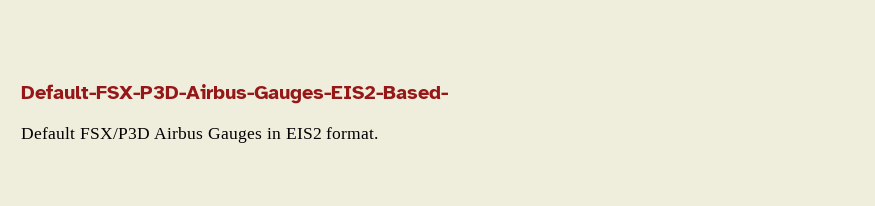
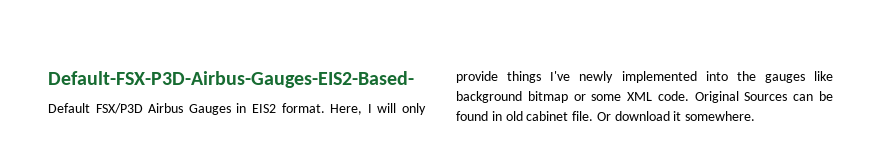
(379, 133) none -> [330,103,427,115] [456,71,833,83] [456,91,833,103] [456,111,756,121] Here, I will only provide things I've newly implemented into the gauges like background bitmap or some XML code. Original Sources can be found in old cabinet file. Or download it somewhere.

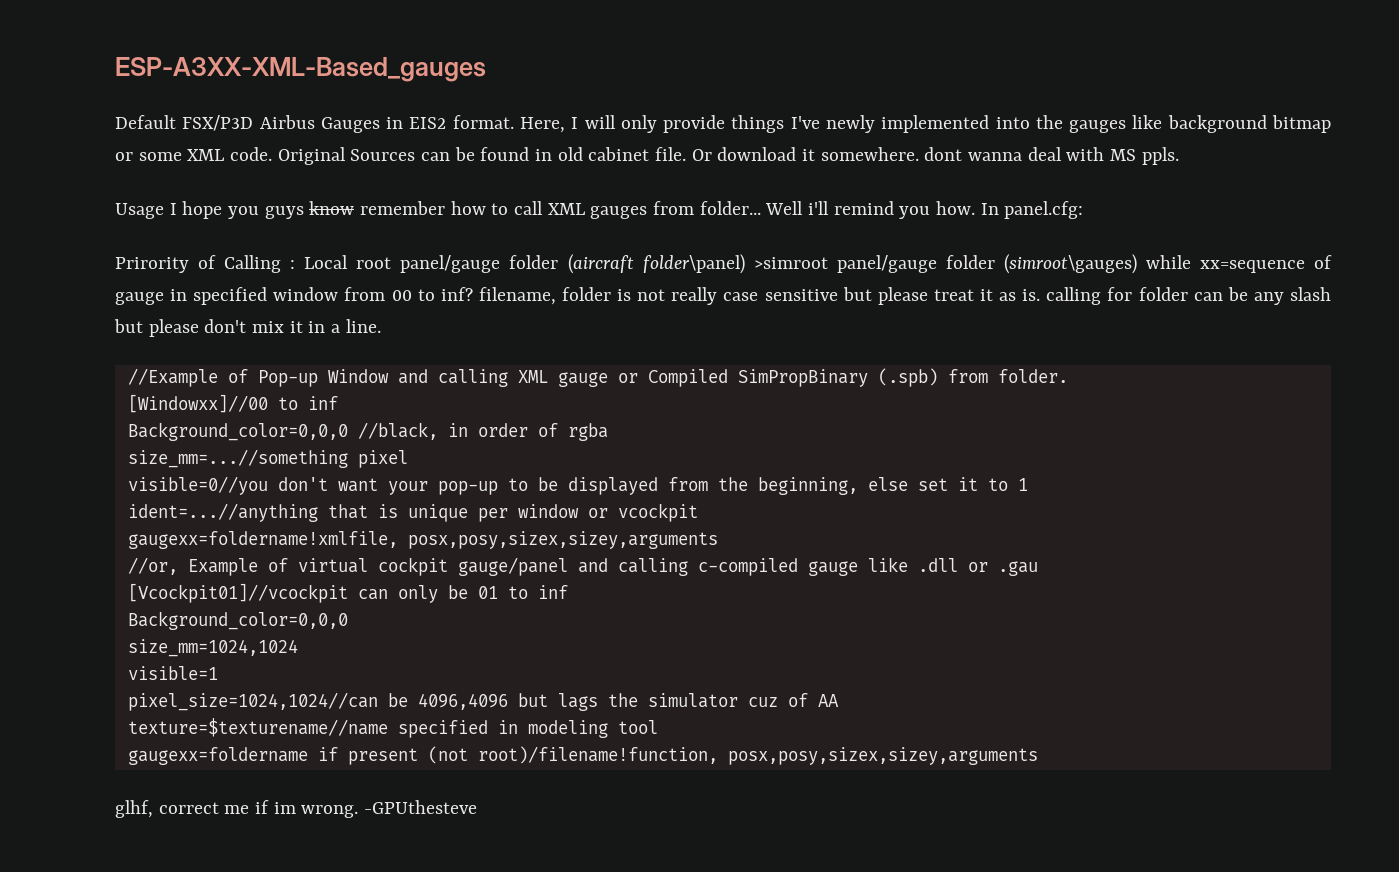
[48,71,414,88] Default-FSX-P3D-Airbus-Gauges-EIS2-Based- -> [115,57,486,82] ESP-A3XX-XML-Based_gauges
(756, 116) none -> [924,147,1179,165] [115,201,1084,219] [115,254,1332,274] [115,287,1331,305] [114,319,381,337] [127,368,1068,387] [127,394,338,413] [127,422,608,441] [127,449,408,468] [127,476,1028,495] [127,503,698,522] [127,531,718,549] [127,557,1038,576] [127,583,568,603] [127,611,348,630] [127,639,298,657] [127,666,218,680] [127,692,839,711] [127,718,658,738] [127,746,1038,765] [115,800,478,818] dont wanna deal with MS ppls. // Usage I hope you guys know remember how to call XML gauges from folder... Well i'll remind you how. In panel.cfg: // Prirority of Calling : Local root panel/gauge folder (aircraft folder\panel) >simroot panel/gauge folder (simroot\gauges) while xx=sequence of gauge in specified window from 00 to inf? filename, folder is not really case sensitive but please treat it as is. calling for folder can be any slash but please don't mix it in a line. // //Example of Pop-up Window and calling XML gauge or Compiled SimPropBinary (.spb) from folder. // [Windowxx]//00 to inf // Background_color=0,0,0 //black, in order of rgba // size_mm=...//something pixel // visible=0//you don't want your pop-up to be displayed from the beginning, else set it to 1 // ident=...//anything that is unique per window or vcockpit // gaugexx=foldername!xmlfile, posx,posy,sizex,sizey,arguments // //or, Example of virtual cockpit gauge/panel and calling c-compiled gauge like .dll or .gau // [Vcockpit01]//vcockpit can only be 01 to inf // Background_color=0,0,0 // size_mm=1024,1024 // visible=1 // pixel_size=1024,1024//can be 4096,4096 but lags the simulator cuz of AA // texture=$texturename//name specified in modeling tool // gaugexx=foldername if present (not root)/filename!function, posx,posy,sizex,sizey,arguments // glhf, correct me if im wrong. -GPUthesteve

